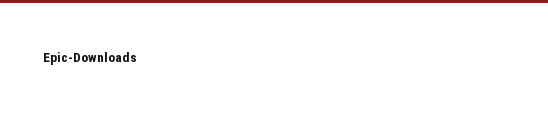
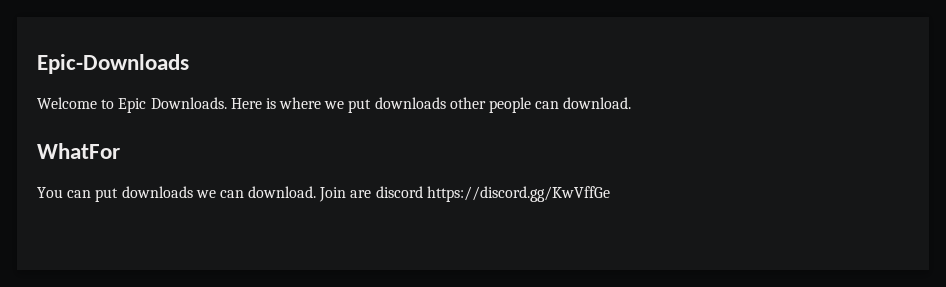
(137, 58) none -> [37,97,632,113] [37,143,120,159] [37,186,610,202] // Welcome to Epic Downloads. Here is where we put downloads other people can download. // WhatFor // You can put downloads we can download. Join are discord https://discord.gg/KwVffGe

